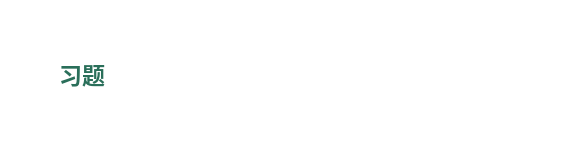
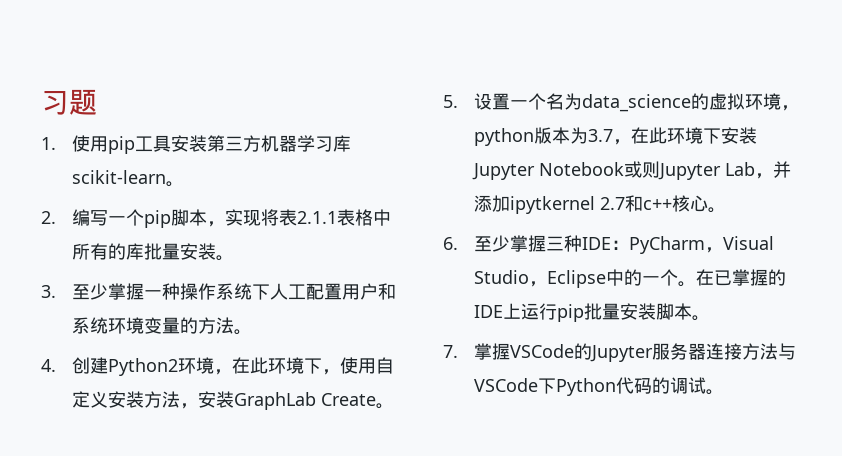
(105, 76) none -> [41,135,351,154] [71,170,184,187] [41,209,391,228] [71,243,234,261] [41,283,396,300] [71,317,252,335] [41,357,394,376] [71,391,394,410] [443,93,799,112] [473,127,757,146] [471,161,791,180] [473,195,726,214] [443,235,774,254] [473,269,786,288] [473,303,710,322] [443,343,796,362] [473,377,724,396] // 1.使用pip工具安装第三方机器学习库scikit-learn。 // 2.编写一个pip脚本，实现将表2.1.1表格中所有的库批量安装。 // 3.至少掌握一种操作系统下人工配置用户和系统环境变量的方法。 // 4.创建Python2环境，在此环境下，使用自定义安装方法，安装GraphLab Create。 // 5.设置一个名为data_science的虚拟环境，python版本为3.7，在此环境下安装Jupyter Notebook或则Jupyter Lab，并添加ipytkernel 2.7和c++核心。 // 6.至少掌握三种IDE：PyCharm，Visual Studio，Eclipse中的一个。在已掌握的IDE上运行pip批量安装脚本。 // 7.掌握VSCode的Jupyter服务器连接方法与VSCode下Python代码的调试。

